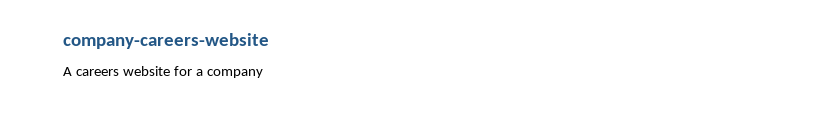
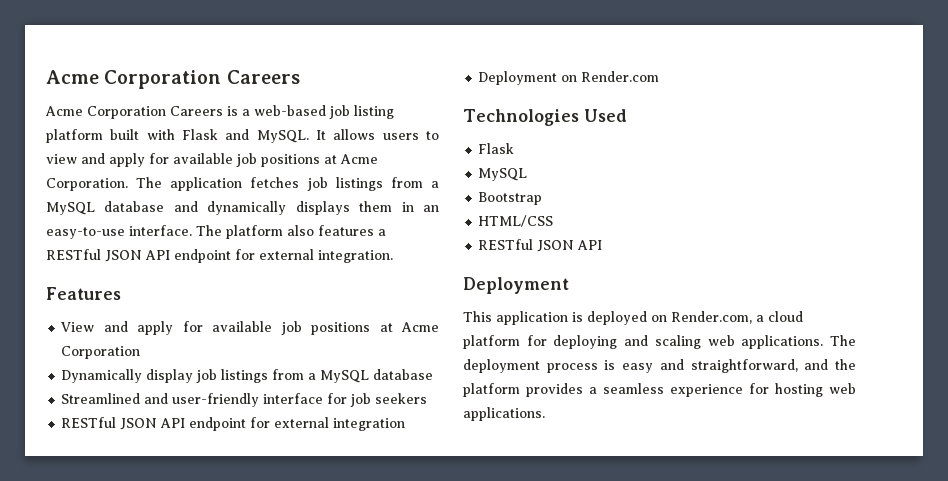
[63,33,269,49] [63,66,263,78] company-careers-website // A careers website for a company -> [46,70,300,89] [45,105,394,119] [46,129,439,143] [46,153,378,167] [46,177,440,191] [46,201,439,215] [46,225,386,239] [46,249,393,263] [46,287,121,300] [61,321,439,335] [61,346,141,359] [61,369,434,383] [61,393,428,407] [61,417,406,431] [478,71,660,85] [463,109,627,126] [478,143,515,154] [478,168,528,181] [478,192,543,205] [478,215,554,227] [478,239,603,252] [463,277,569,294] [463,311,803,325] [463,335,856,349] [463,359,856,373] [463,383,856,397] [463,407,545,421] Acme Corporation Careers // Acme Corporation Careers is a web-based job listing platform built with Flask and MySQL. It allows users to view and apply for available job positions at Acme Corporation. The application fetches job listings from a MySQL database and dynamically displays them in an easy-to-use interface. The platform also features a RESTful JSON API endpoint for external integration. // Features // View and apply for available job positions at Acme Corporation // Dynamically display job listings from a MySQL database // Streamlined and user-friendly interface for job seekers // RESTful JSON API endpoint for external integration // Deployment on Render.com // Technologies Used // Flask // MySQL // Bootstrap // HTML/CSS // RESTful JSON API // Deployment // This application is deployed on Render.com, a cloud platform for deploying and scaling web applications. The deployment process is easy and straightforward, and the platform provides a seamless experience for hosting web applications.

